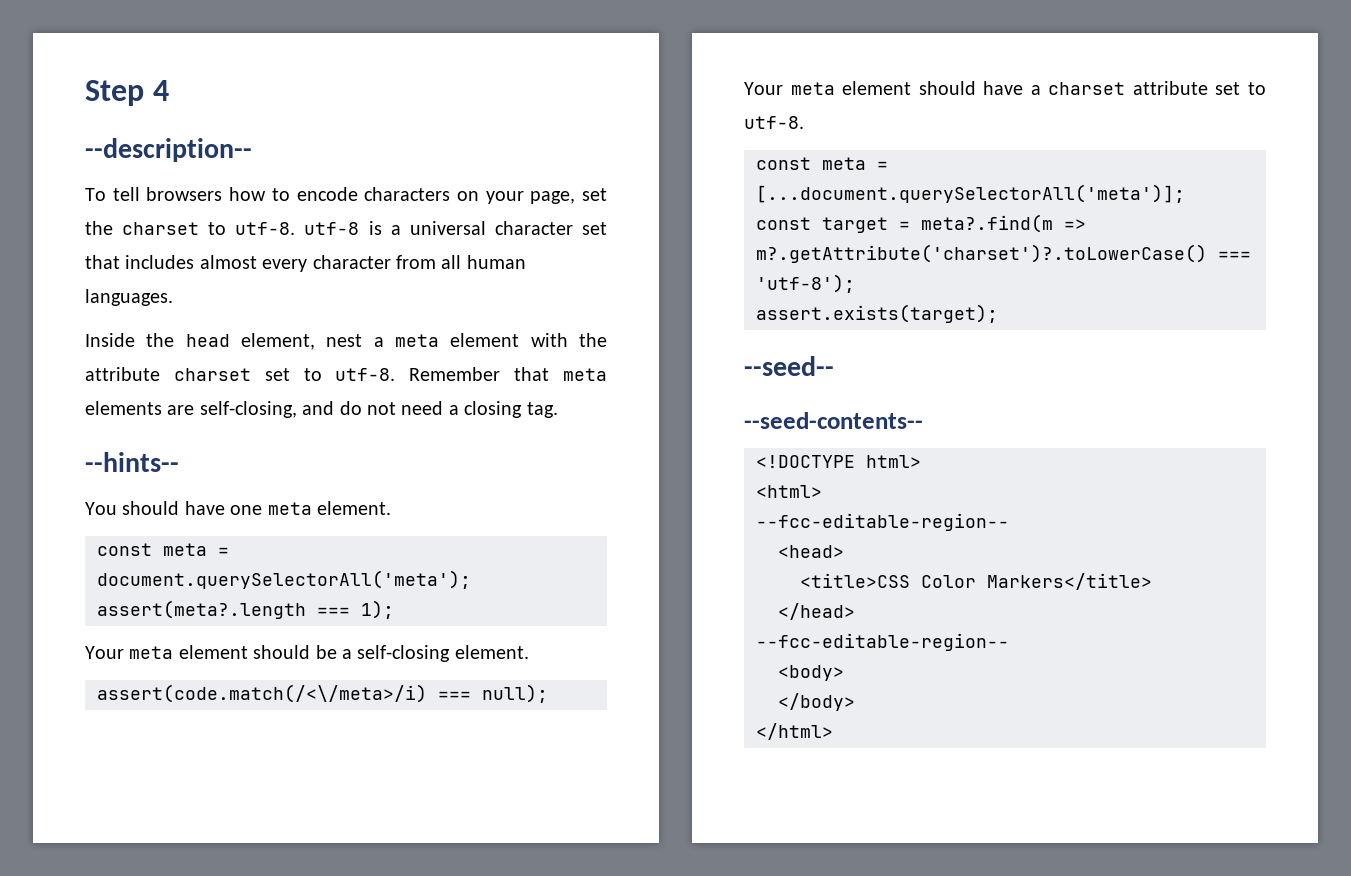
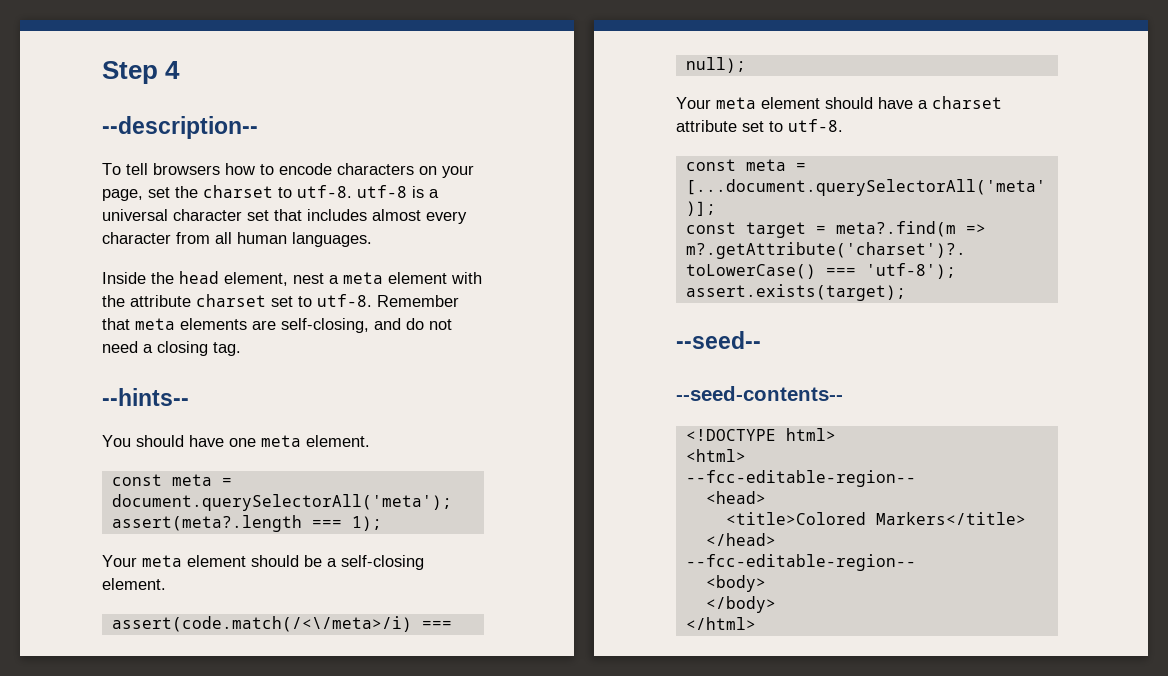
[800,573,976,588] <title>CSS Color -> [725,512,866,525] <title>Colored

